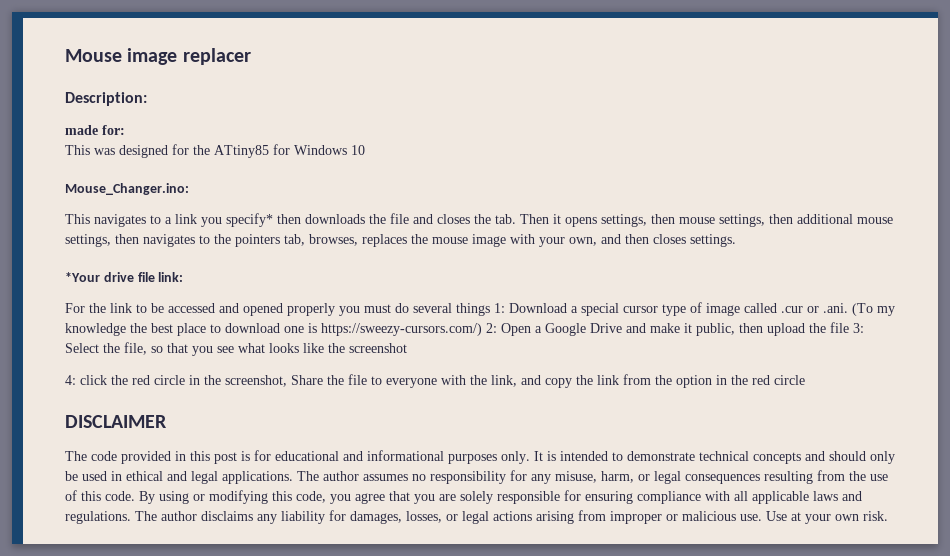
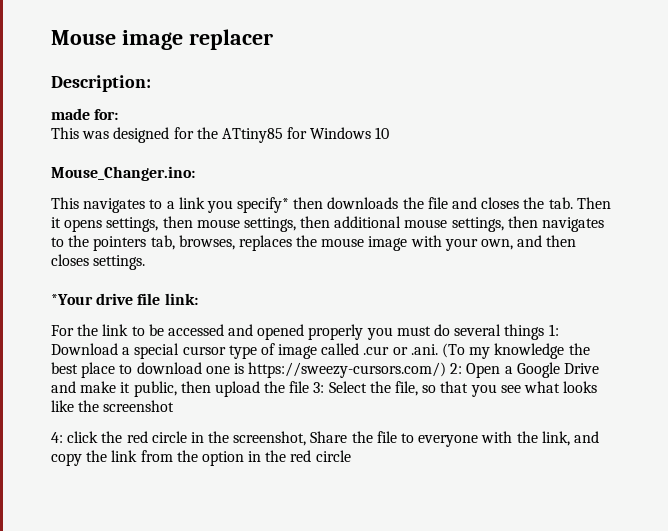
[65,415,167,428] [65,450,895,464] [65,470,888,484] [65,490,862,504] [65,510,888,524] // DISCLAIMER // The code provided in this post is for educational and informational purposes only. It is intended to demonstrate technical concepts and should only be used in ethical and legal applications. The author assumes no responsibility for any misuse, harm, or legal consequences resulting from the use of this code. By using or modifying this code, you agree that you are solely responsible for ensuring compliance with all applicable laws and regulations. The author disclaims any liability for damages, losses, or legal actions arising from improper or malicious use. Use at your own risk. -> (351, 456) none

